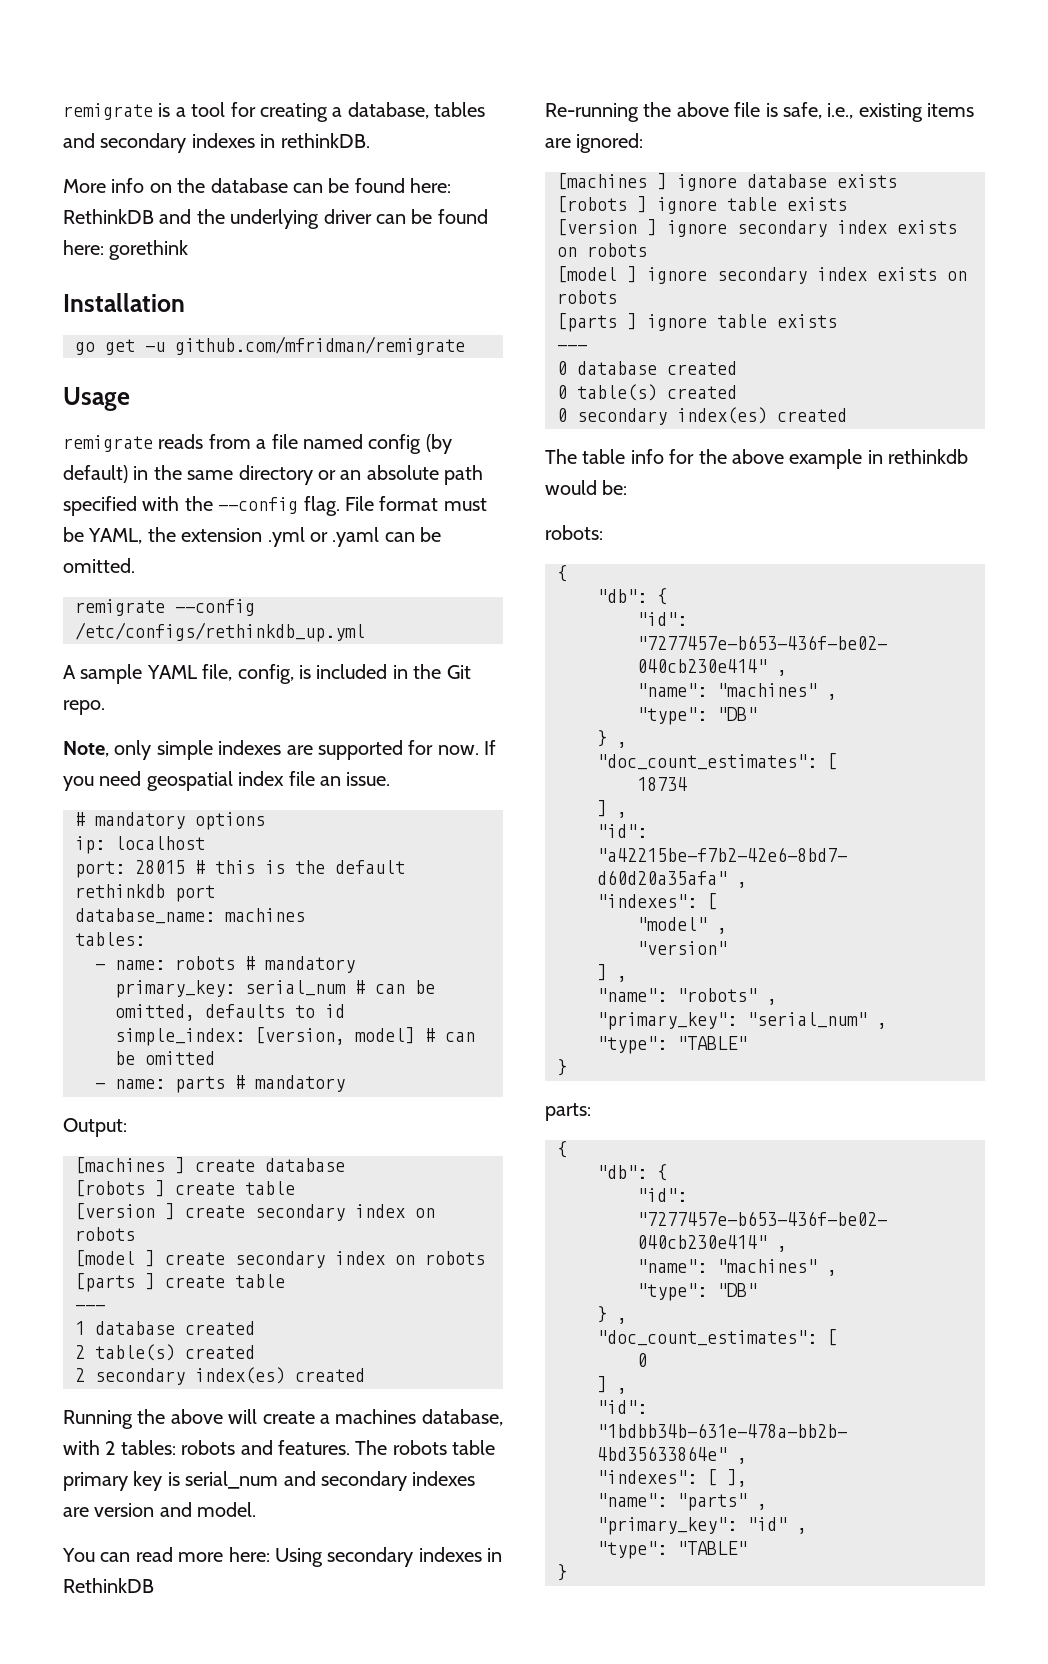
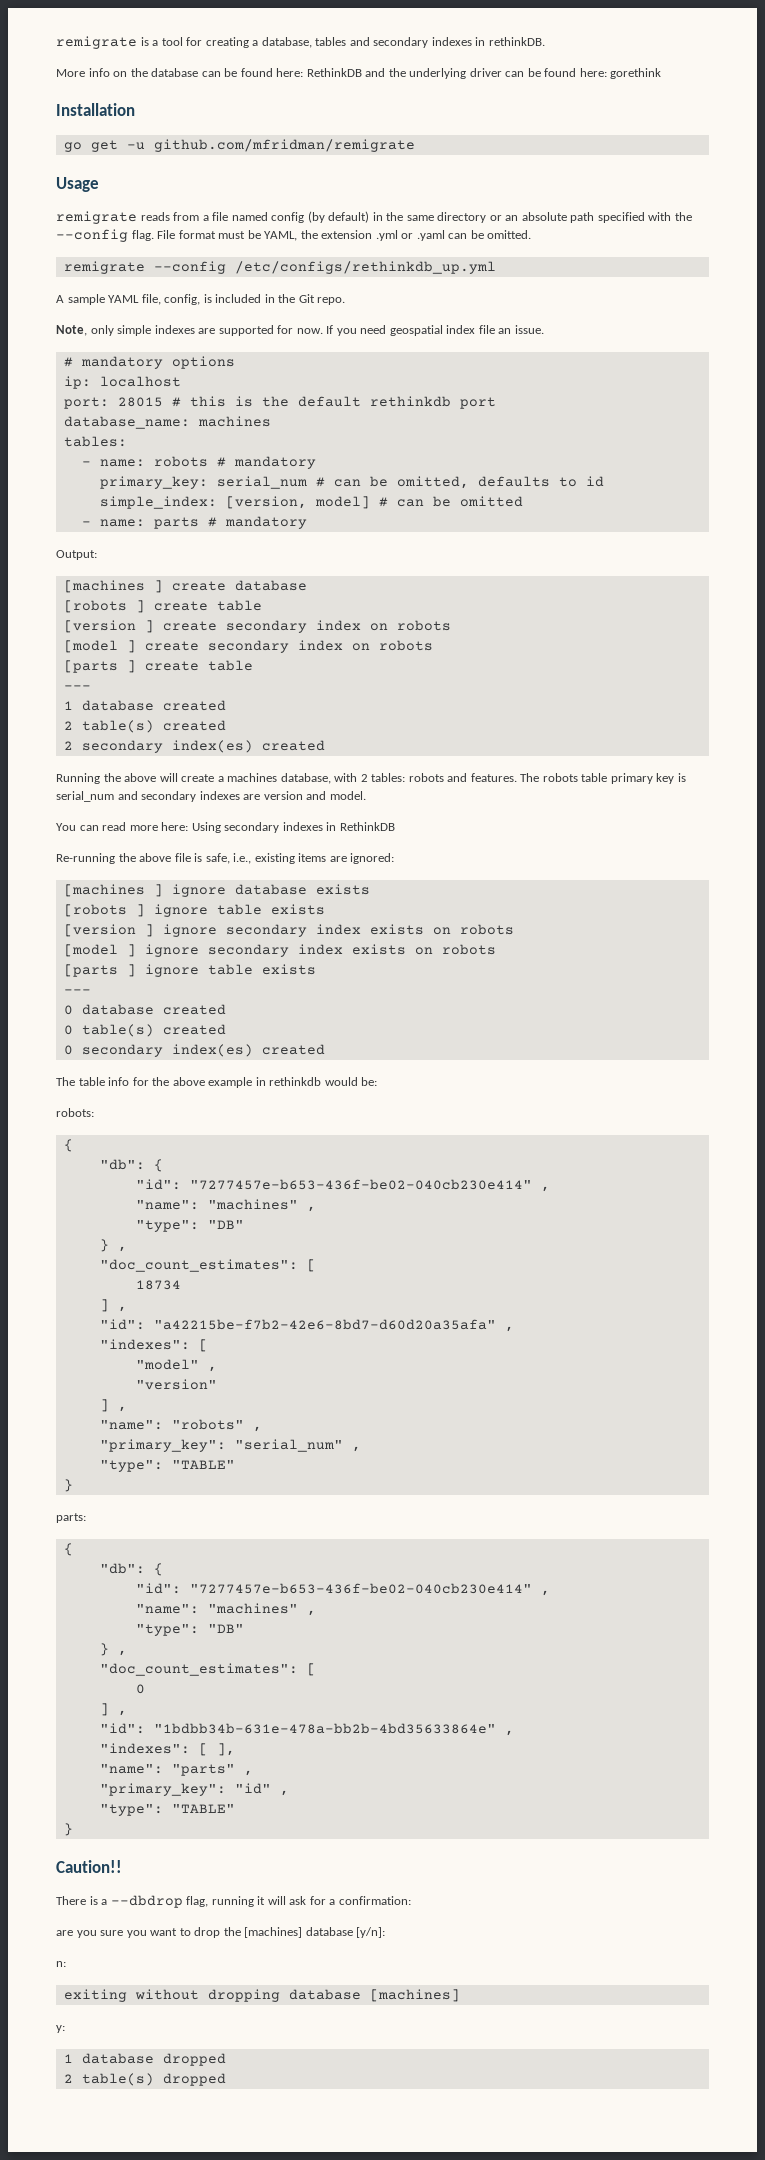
(567, 1572) none -> [56,1860,122,1873] [56,1895,411,1908] [56,1927,386,1938] [56,1961,66,1967] [63,1989,460,2002] [56,2025,65,2033] [63,2053,226,2066] [63,2073,226,2086] // Caution!! // There is a --dbdrop flag, running it will ask for a confirmation: // are you sure you want to drop the [machines] database [y/n]: // n: // exiting without dropping database [machines] // y: // 1 database dropped // 2 table(s) dropped

